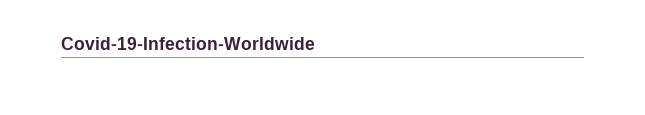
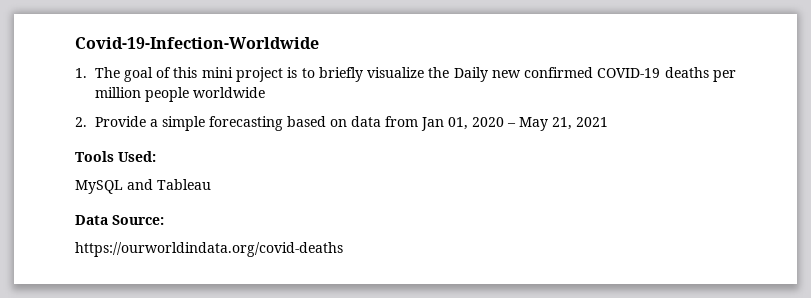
(315, 43) none -> [75,67,736,82] [94,87,265,102] [75,116,608,131] [75,151,156,162] [75,179,211,194] [75,215,164,225] [75,242,343,257] // 1. The goal of this mini project is to briefly visualize the Daily new confirmed COVID-19 deaths per million people worldwide // 2. Provide a simple forecasting based on data from Jan 01, 2020 – May 21, 2021 // Tools Used: // MySQL and Tableau // Data Source: // https://ourworldindata.org/covid-deaths

